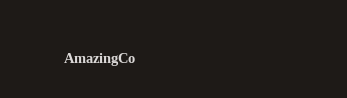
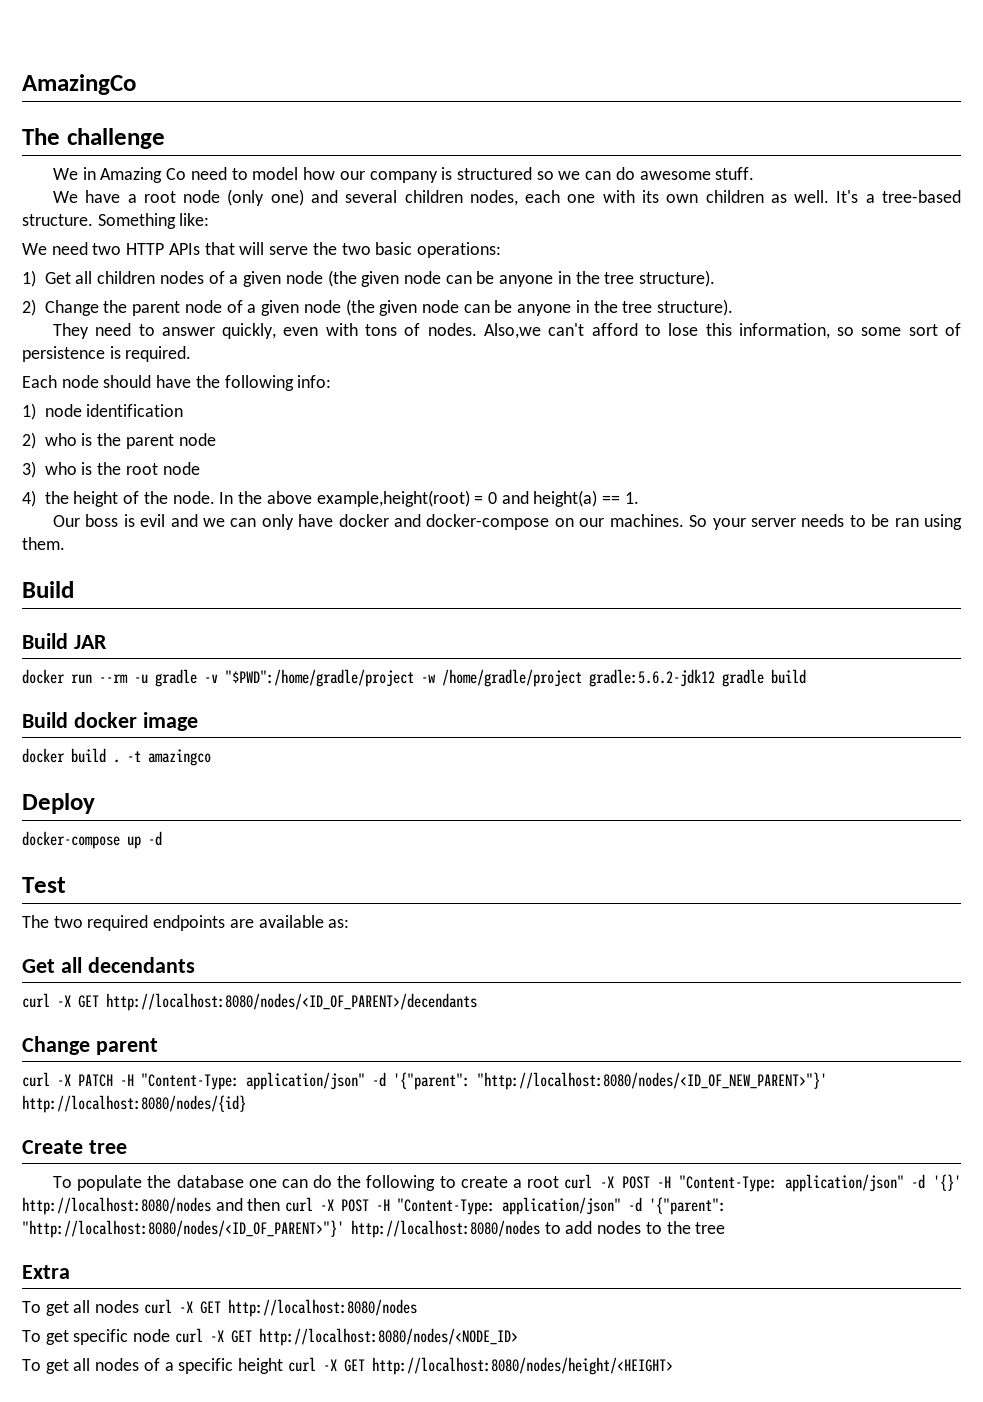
(135, 59) none -> [22,128,165,149] [52,167,755,183] [52,189,961,206] [22,213,210,229] [22,242,501,258] [22,270,716,287] [22,299,734,316] [52,323,961,339] [22,346,192,362] [22,375,332,391] [22,403,184,420] [22,432,216,449] [22,461,200,478] [22,490,639,507] [52,514,962,530] [22,537,65,550] [22,581,74,598] [22,633,107,649] [22,669,806,687] [22,712,198,731] [22,748,211,766] [22,793,95,814] [22,831,162,849] [22,877,66,893] [22,915,350,931] [22,957,195,973] [22,993,477,1011] [22,1036,158,1055] [22,1072,827,1090] [22,1095,246,1113] [22,1140,127,1154] [52,1174,961,1192] [22,1197,727,1215] [22,1220,726,1238] [22,1265,70,1279] [22,1299,417,1317] [22,1328,518,1346] [22,1357,673,1375] // The challenge // We in Amazing Co need to model how our company is structured so we can do awesome stuff. // We have a root node (only one) and several children nodes, each one with its own children as well. It's a tree-based structure. Something like: // We need two HTTP APIs that will serve the two basic operations: // 1) Get all children nodes of a given node (the given node can be anyone in the tree structure). // 2) Change the parent node of a given node (the given node can be anyone in the tree structure). // They need to answer quickly, even with tons of nodes. Also,we can't afford to lose this information, so some sort of persistence is required. // Each node should have the following info: // 1) node identification // 2) who is the parent node // 3) who is the root node // 4) the height of the node. In the above example,height(root) = 0 and height(a) == 1. // Our boss is evil and we can only have docker and docker-compose on our machines. So your server needs to be ran using them. // Build // Build JAR // docker run --rm -u gradle -v "$PWD":/home/gradle/project -w /home/gradle/project gradle:5.6.2-jdk12 gradle build // Build docker image // docker build . -t amazingco // Deploy // docker-compose up -d // Test // The two required endpoints are available as: // Get all decendants // curl -X GET http://localhost:8080/nodes/<ID_OF_PARENT>/decendants // Change parent // curl -X PATCH -H "Content-Type: application/json" -d '{"parent": "http://localhost:8080/nodes/<ID_OF_NEW_PARENT>"}' http://localhost:8080/nodes/{id} // Create tree // To populate the database one can do the following to create a root curl -X POST -H "Content-Type: application/json" -d '{}' http://localhost:8080/nodes and then curl -X POST -H "Content-Type: application/json" -d '{"parent": "http://localhost:8080/nodes/<ID_OF_PARENT>"}' http://localhost:8080/nodes to add nodes to the tree // Extra // To get all nodes curl -X GET http://localhost:8080/nodes // To get specific node curl -X GET http://localhost:8080/nodes/<NODE_ID> // To get all nodes of a specific height curl -X GET http://localhost:8080/nodes/height/<HEIGHT>

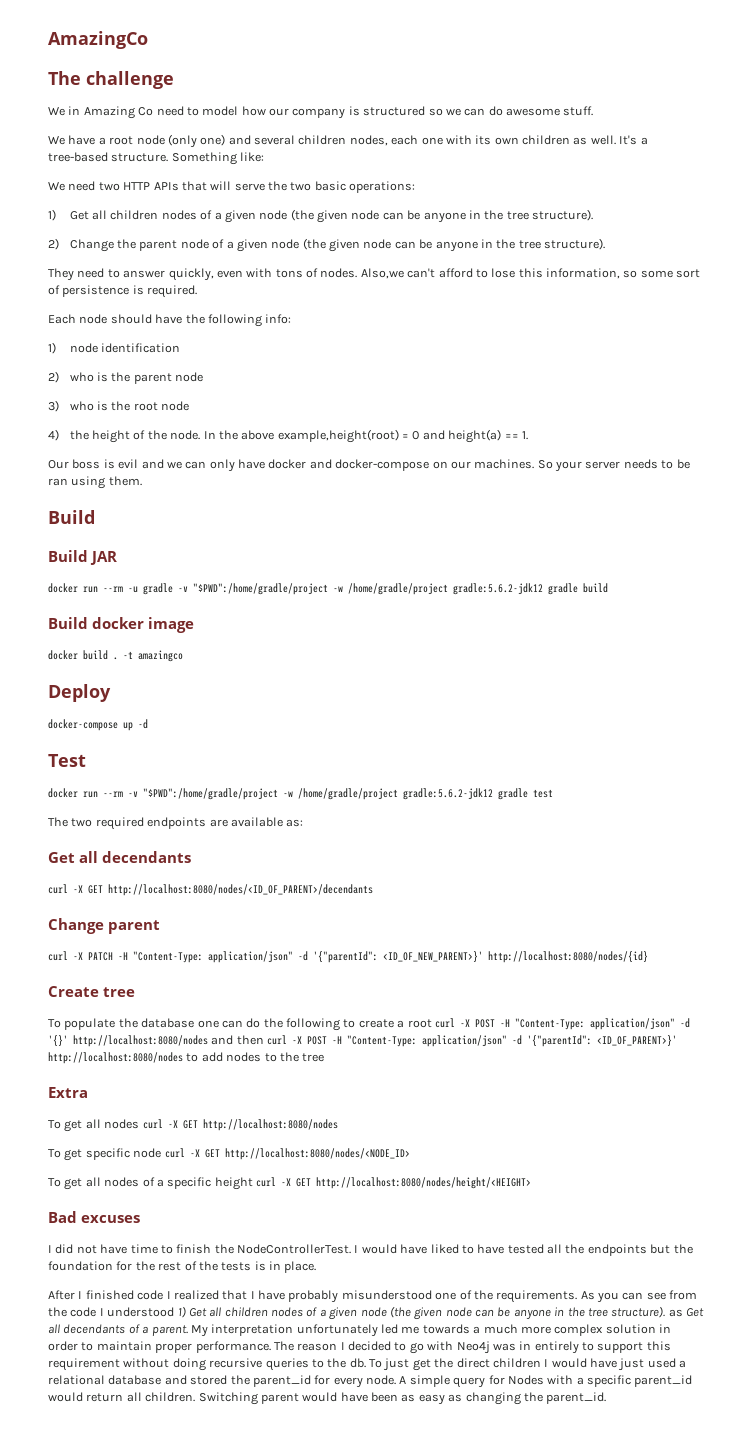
(66, 885) none -> [48,788,553,800] // docker run --rm -v "$PWD":/home/gradle/project -w /home/gradle/project gradle:5.6.2-jdk12 gradle test
[393,1072,827,1090] '{"parent": "http://localhost:8080/nodes/<ID_OF_NEW_PARENT>"}' -> [313,951,483,963] '{"parentId": <ID_OF_NEW_PARENT>}'
[649,1197,727,1215] [22,1220,344,1238] '{"parent": "http://localhost:8080/nodes/<ID_OF_PARENT>"}' -> [527,1035,678,1047] '{"parentId": <ID_OF_PARENT>}'
(673, 1366) none -> [48,1211,141,1223] [48,1244,693,1256] [48,1261,317,1273] [48,1290,698,1303] [48,1306,704,1320] [48,1324,671,1337] [48,1341,671,1354] [48,1358,687,1371] [48,1375,693,1388] [48,1392,607,1405] // Bad excuses // I did not have time to finish the NodeControllerTest. I would have liked to have tested all the endpoints but the foundation for the rest of the tests is in place. // After I finished code I realized that I have probably misunderstood one of the requirements. As you can see from the code I understood 1) Get all children nodes of a given node (the given node can be anyone in the tree structure). as Get all decendants of a parent. My interpretation unfortunately led me towards a much more complex solution in order to maintain proper performance. The reason I decided to go with Neo4j was in entirely to support this requirement without doing recursive queries to the db. To just get the direct children I would have just used a relational database and stored the parent_id for every node. A simple query for Nodes with a specific parent_id would return all children. Switching parent would have been as easy as changing the parent_id.

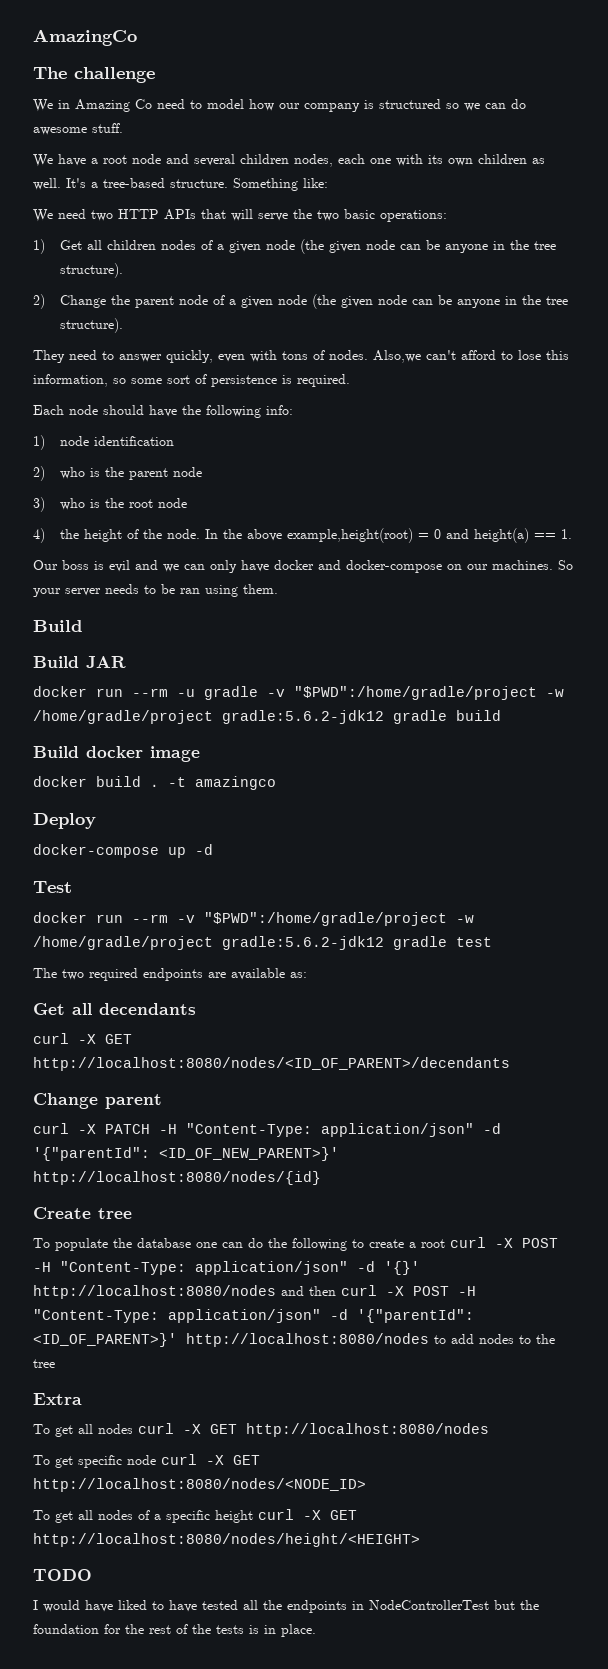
[167,134,226,148] (only one) -> (161, 159) none
[48,1211,141,1223] [48,1244,359,1254] Bad excuses // I did not have time to finish the NodeControllerTest. I -> [33,1569,92,1581] [33,1600,38,1610] TODO // I
(647, 1250) none -> [352,1600,489,1610] in NodeControllerTest
[48,1290,698,1303] [48,1306,704,1320] [48,1324,671,1337] [48,1341,671,1354] [48,1358,687,1371] [48,1375,693,1388] [48,1392,607,1405] // After I finished code I realized that I have probably misunderstood one of the requirements. As you can see from the code I understood 1) Get all children nodes of a given node (the given node can be anyone in the tree structure). as Get all decendants of a parent. My interpretation unfortunately led me towards a much more complex solution in order to maintain proper performance. The reason I decided to go with Neo4j was in entirely to support this requirement without doing recursive queries to the db. To just get the direct children I would have just used a relational database and stored the parent_id for every node. A simple query for Nodes with a specific parent_id would return all children. Switching parent would have been as easy as changing the parent_id. -> (316, 1630) none

